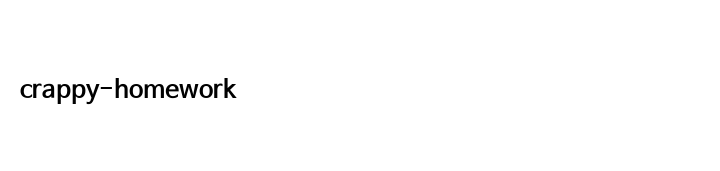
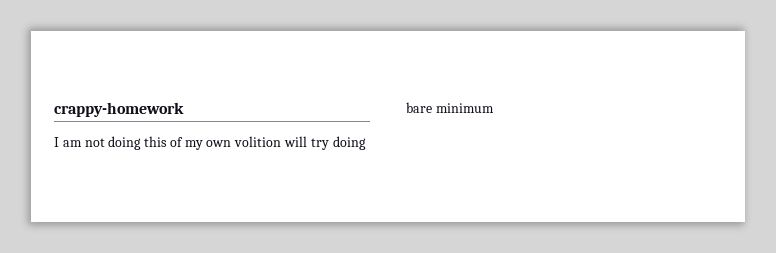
(237, 91) none -> [54,136,366,150] [406,102,494,113] // I am not doing this of my own volition will try doing bare minimum

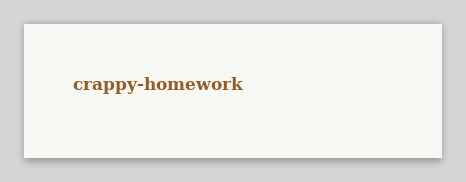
[54,136,366,150] [406,102,494,113] // I am not doing this of my own volition will try doing bare minimum -> (244, 85) none

